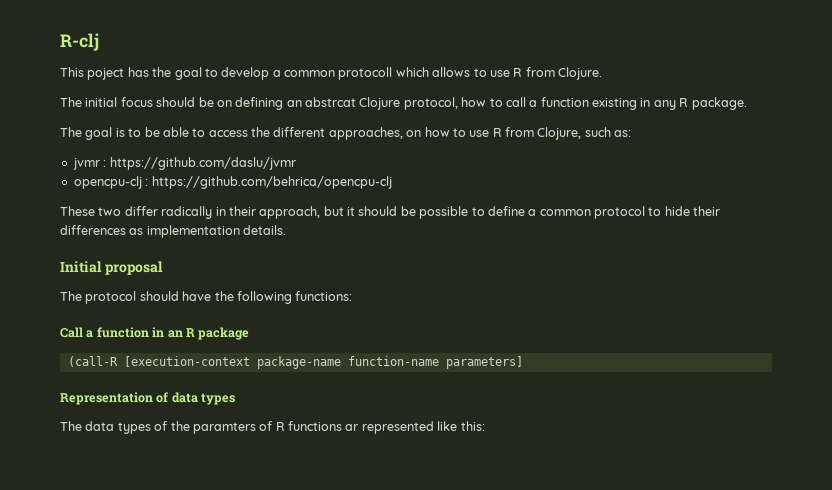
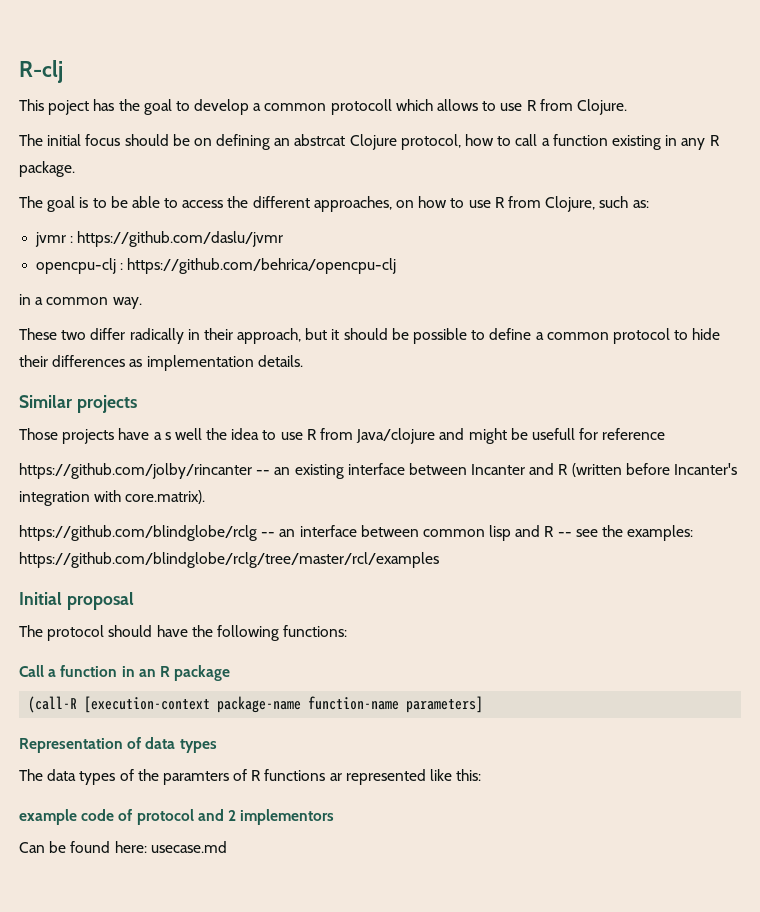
(392, 182) none -> [19,294,142,309] // in a common way.
(287, 230) none -> [19,395,137,413] [19,428,666,444] [19,463,738,479] [19,490,206,506] [19,525,694,541] [19,552,439,568] // Similar projects // Those projects have a s well the idea to use R from Java/clojure and might be usefull for reference // https://github.com/jolby/rincanter -- an existing interface between Incanter and R (written before Incanter's integration with core.matrix). // https://github.com/blindglobe/rclg -- an interface between common lisp and R -- see the examples: https://github.com/blindglobe/rclg/tree/master/rcl/examples
(485, 426) none -> [19,809,335,825] [19,841,227,853] // example code of protocol and 2 implementors // Can be found here: usecase.md

